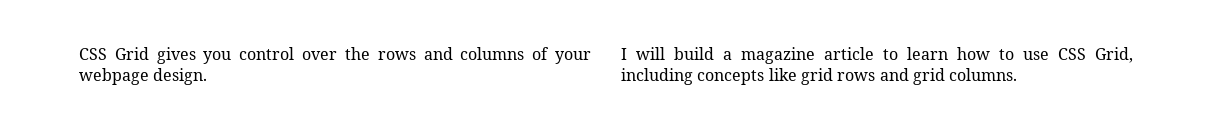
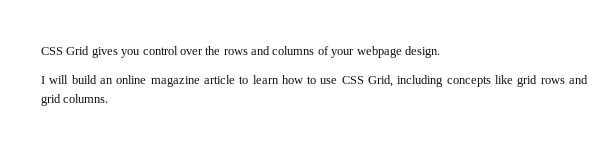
[723,51,732,60] a -> [99,75,147,84] an online

